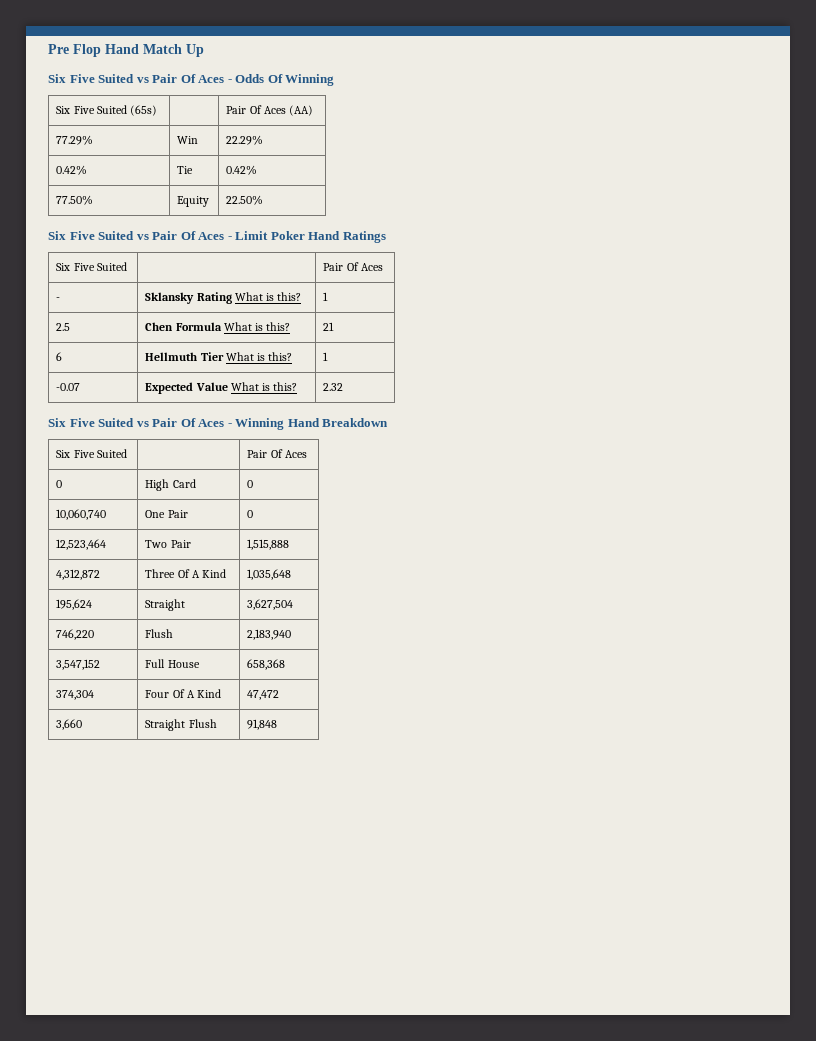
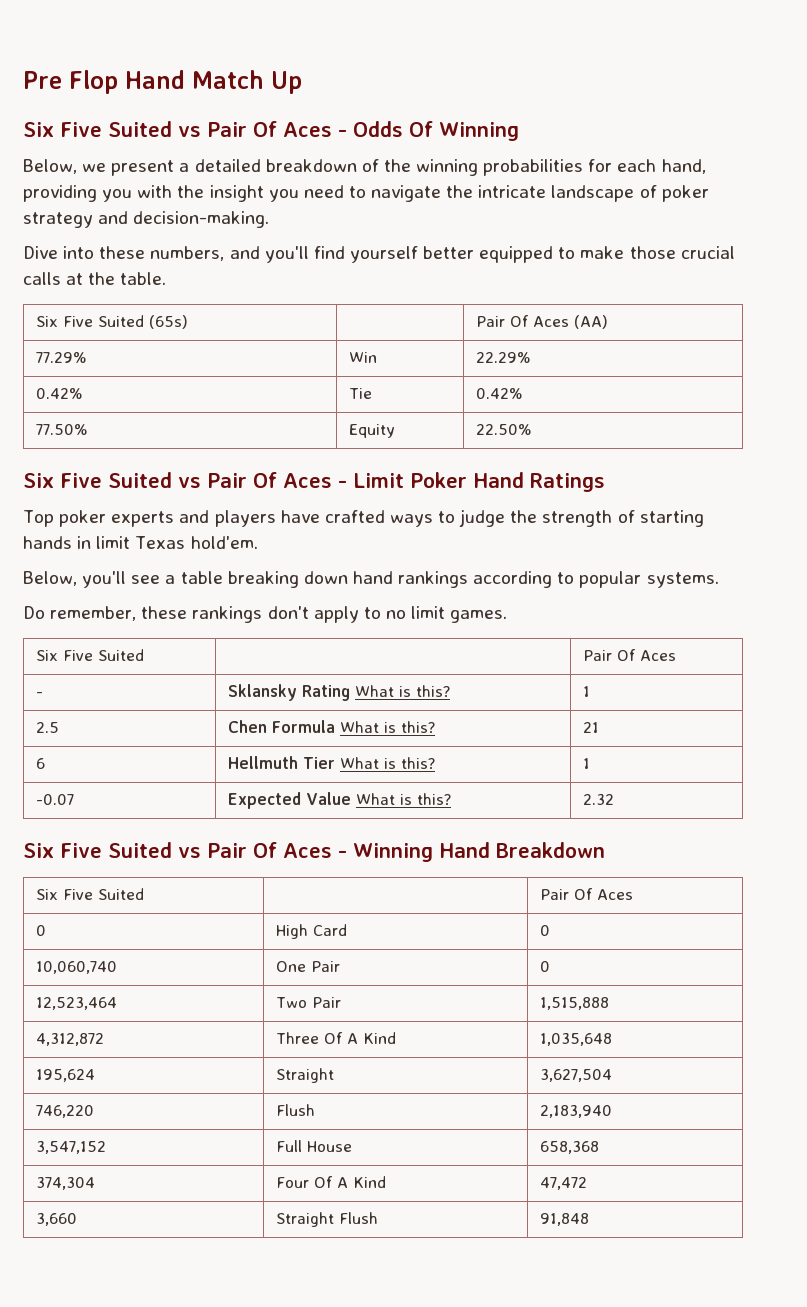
(335, 80) none -> [23,159,706,176] [23,185,709,202] [23,211,270,228] [23,246,735,263] [23,272,167,285] // Below, we present a detailed breakdown of the winning probabilities for each hand, providing you with the insight you need to navigate the intricate landscape of poker strategy and decision-making. // Dive into these numbers, and you'll find yourself better equipped to make those crucial calls at the table.
(386, 237) none -> [23,509,704,527] [23,536,258,549] [23,571,719,588] [23,606,508,623] // Top poker experts and players have crafted ways to judge the strength of starting hands in limit Texas hold'em. // Below, you'll see a table breaking down hand rankings according to popular systems. // Do remember, these rankings don't apply to no limit games.

